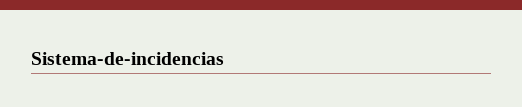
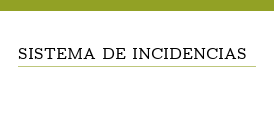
[31,52,224,65] Sistema-de-incidencias -> [18,48,247,59] SISTEMA DE INCIDENCIAS

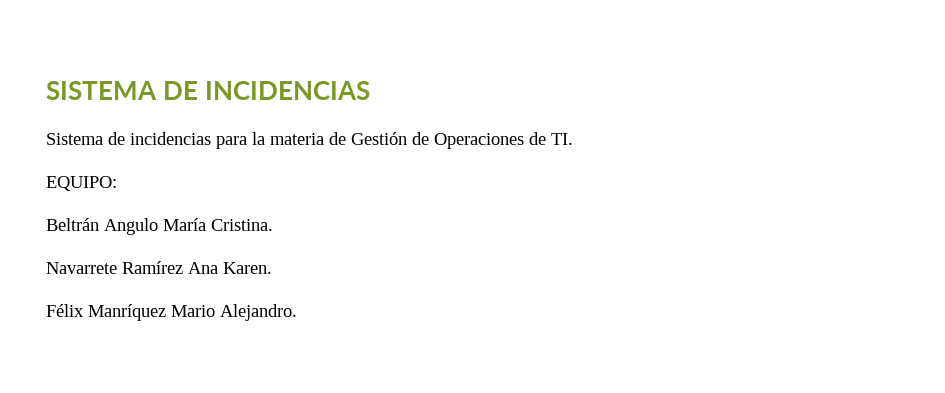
(247, 53) none -> [46,132,573,149] [46,176,117,191] [46,218,273,235] [46,261,272,274] [46,304,297,321] // Sistema de incidencias para la materia de Gestión de Operaciones de TI. // EQUIPO: // Beltrán Angulo María Cristina. // Navarrete Ramírez Ana Karen. // Félix Manríquez Mario Alejandro.

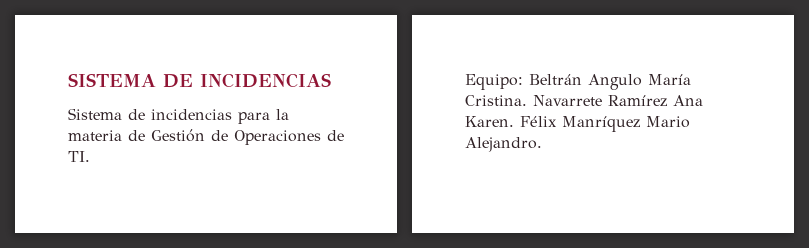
[46,176,117,191] EQUIPO: // -> [465,74,523,90] Equipo:
(273, 225) // -> (527, 100) none
(272, 268) // -> (514, 121) none

